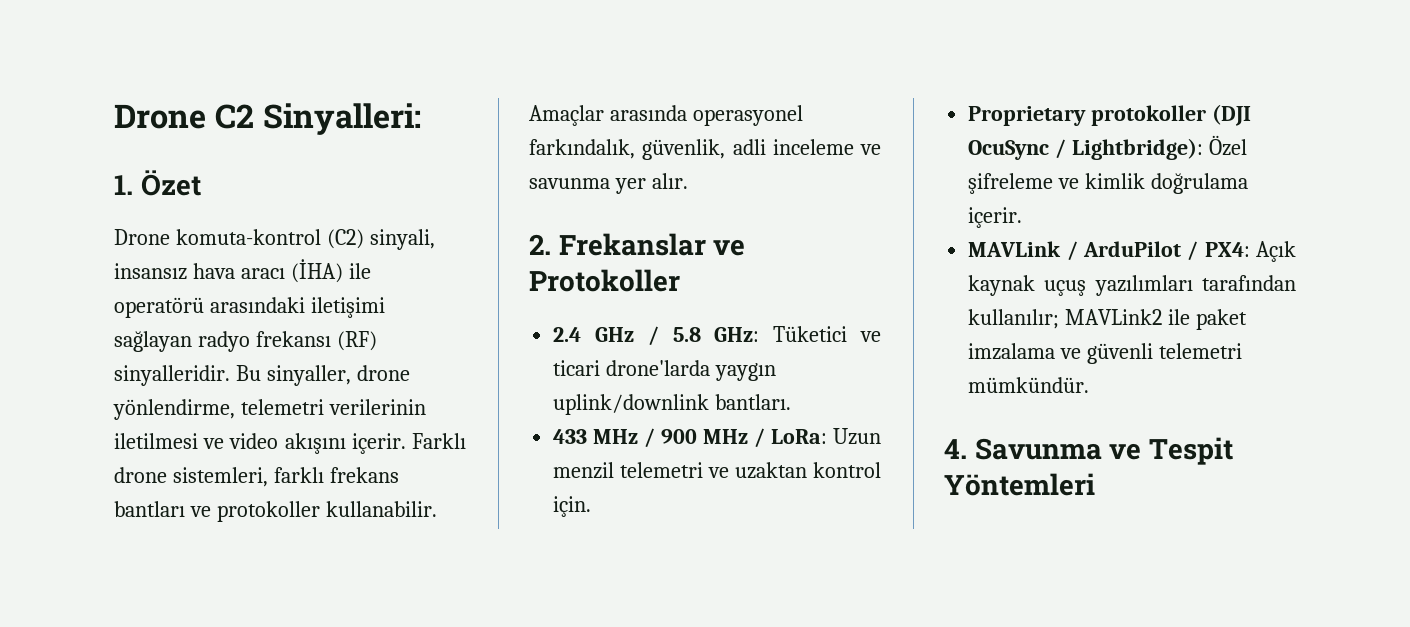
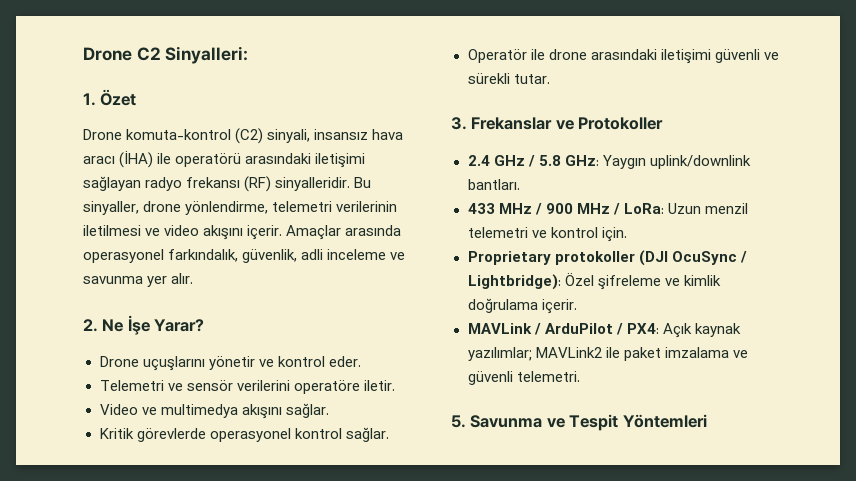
[412,433,466,449] [114,467,399,487] [114,501,437,522] Farklı drone sistemleri, farklı frekans bantları ve protokoller kullanabilir. -> (283, 232) none
(551, 244) none -> [102,315,205,335] [99,356,361,371] [99,380,395,394] [99,403,329,419] [99,427,389,442] [467,49,779,64] [467,73,550,84] [451,117,467,130] Ne İşe Yarar? // Drone uçuşlarını yönetir ve kontrol eder. // Telemetri ve sensör verilerini operatöre iletir. // Video ve multimedya akışını sağlar. // Kritik görevlerde operasyonel kontrol sağlar. // Operatör ile drone arasındaki iletişimi güvenli ve sürekli tutar. // 3.
[773,326,881,342] [553,360,777,381] Tüketici ve ticari drone'larda yaygın -> [602,155,646,169] Yaygın
[735,462,808,479] uzaktan -> (547, 234) none
[1044,275,1296,296] [968,309,1060,329] uçuş yazılımları tarafından kullanılır; -> [467,347,532,361] yazılımlar;
[1159,343,1243,359] [968,377,1090,393] [944,439,967,459] telemetri mümkündür. // 4. -> [516,371,580,382] [451,415,466,428] telemetri. // 5.

